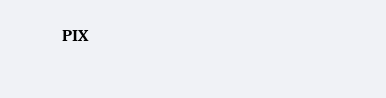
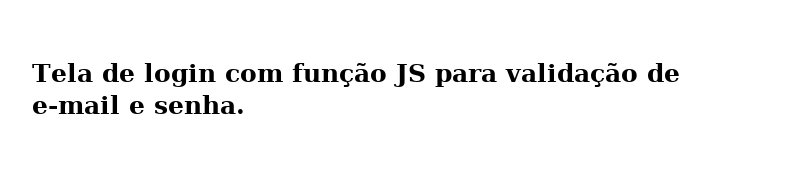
[62,30,89,41] PIX -> [32,63,680,87] [32,95,245,114] Tela de login com função JS para validação de e-mail e senha.

